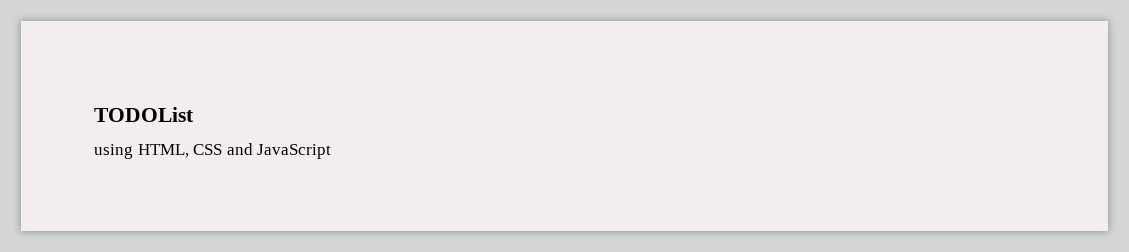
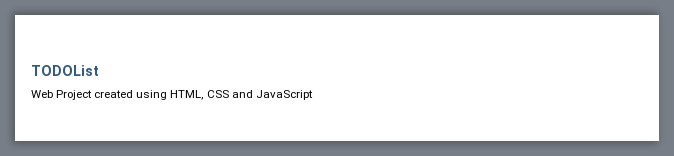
(194, 114) none -> [31,90,134,100] Web Project created

